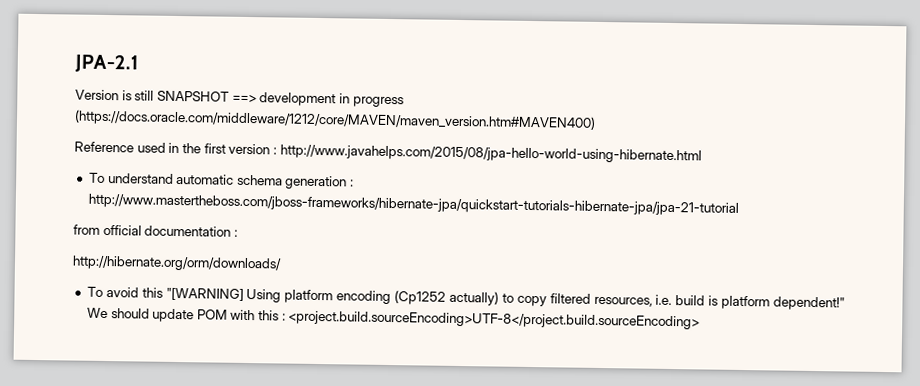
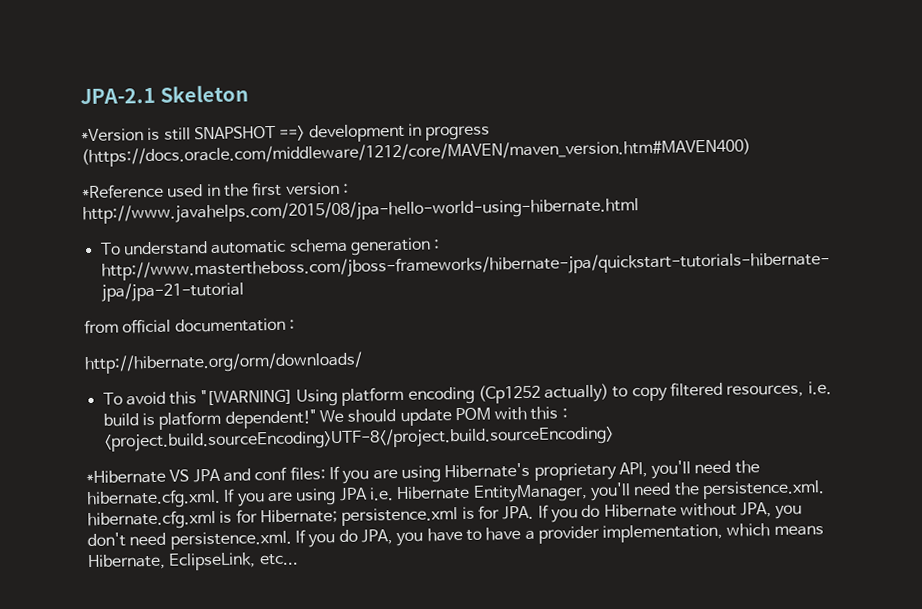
[75,89,119,101] // Version -> [160,84,250,103] [81,128,144,142] Skeleton // *Version
[74,141,134,153] Reference -> [82,183,164,200] *Reference
(701, 320) none -> [86,460,760,485] [86,480,825,510] [87,502,803,531] [87,523,824,550] [87,552,299,571] // *Hibernate VS JPA and conf files: If you are using Hibernate's proprietary API, you'll need the hibernate.cfg.xml. If you are using JPA i.e. Hibernate EntityManager, you'll need the persistence.xml. hibernate.cfg.xml is for Hibernate; persistence.xml is for JPA. If you do Hibernate without JPA, you don't need persistence.xml. If you do JPA, you have to have a provider implementation, which means Hibernate, EclipseLink, etc...

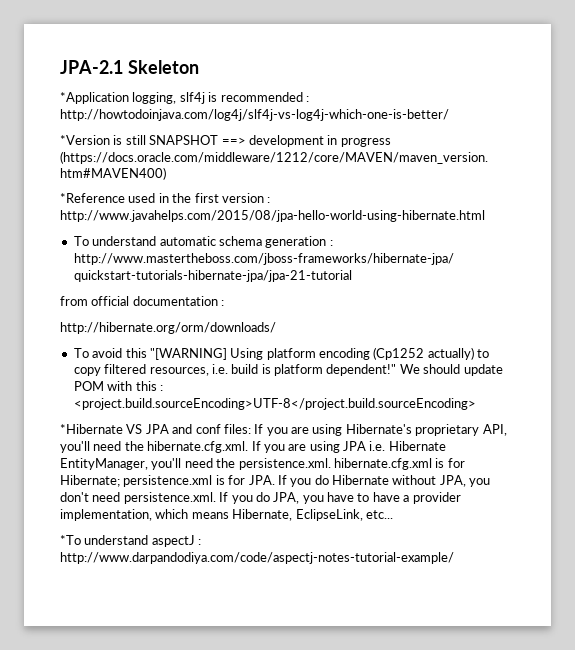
(250, 93) none -> [60,92,309,104] [60,109,449,121] // *Application logging, slf4j is recommended : http://howtodoinjava.com/log4j/slf4j-vs-log4j-which-one-is-better/
(299, 559) none -> [60,535,202,547] [60,552,454,564] // *To understand aspectJ : http://www.darpandodiya.com/code/aspectj-notes-tutorial-example/

